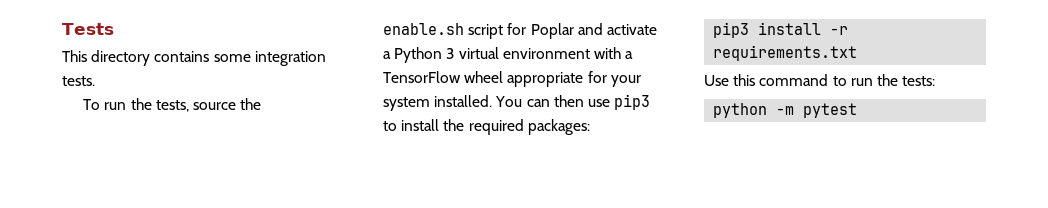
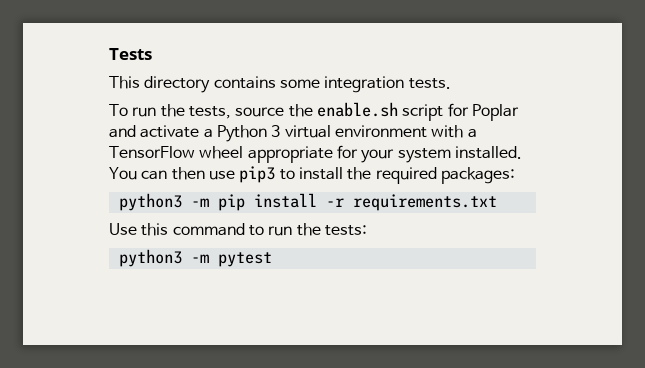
[713,22,750,38] pip3 -> [118,193,245,211] python3 -m pip
[713,103,768,118] python -> [118,249,182,267] python3

